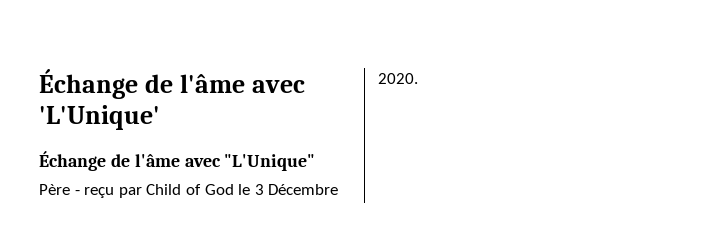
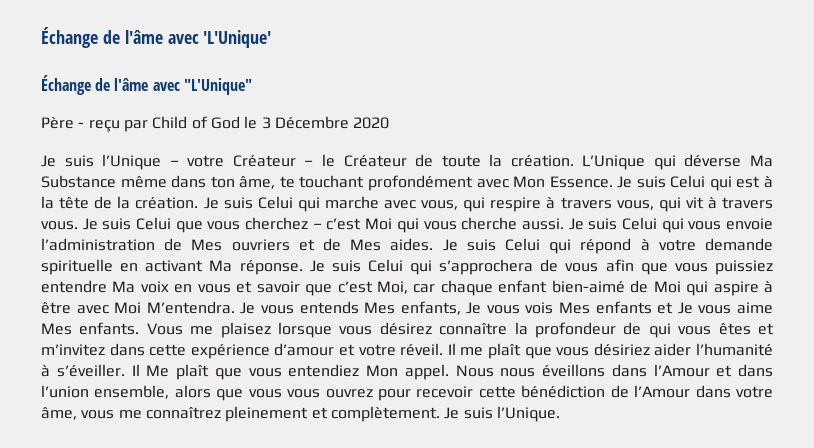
[378,73,418,84] 2020. -> [353,117,390,129] [41,154,773,170] [41,175,773,191] [41,196,774,212] [41,217,774,233] [41,238,773,254] [41,259,773,275] [41,280,774,296] [41,301,774,315] [41,322,774,338] [41,343,774,359] [41,364,773,380] [41,385,774,401] [41,406,560,422] 2020 // Je suis l’Unique – votre Créateur – le Créateur de toute la création. L’Unique qui déverse Ma Substance même dans ton âme, te touchant profondément avec Mon Essence. Je suis Celui qui est à la tête de la création. Je suis Celui qui marche avec vous, qui respire à travers vous, qui vit à travers vous. Je suis Celui que vous cherchez – c’est Moi qui vous cherche aussi. Je suis Celui qui vous envoie l’administration de Mes ouvriers et de Mes aides. Je suis Celui qui répond à votre demande spirituelle en activant Ma réponse. Je suis Celui qui s’approchera de vous afin que vous puissiez entendre Ma voix en vous et savoir que c’est Moi, car chaque enfant bien-aimé de Moi qui aspire à être avec Moi M’entendra. Je vous entends Mes enfants, Je vous vois Mes enfants et Je vous aime Mes enfants. Vous me plaisez lorsque vous désirez connaître la profondeur de qui vous êtes et m’invitez dans cette expérience d’amour et votre réveil. Il me plaît que vous désiriez aider l’humanité à s’éveiller. Il Me plaît que vous entendiez Mon appel. Nous nous éveillons dans l’Amour et dans l’union ensemble, alors que vous vous ouvrez pour recevoir cette bénédiction de l’Amour dans votre âme, vous me connaîtrez pleinement et complètement. Je suis l’Unique.

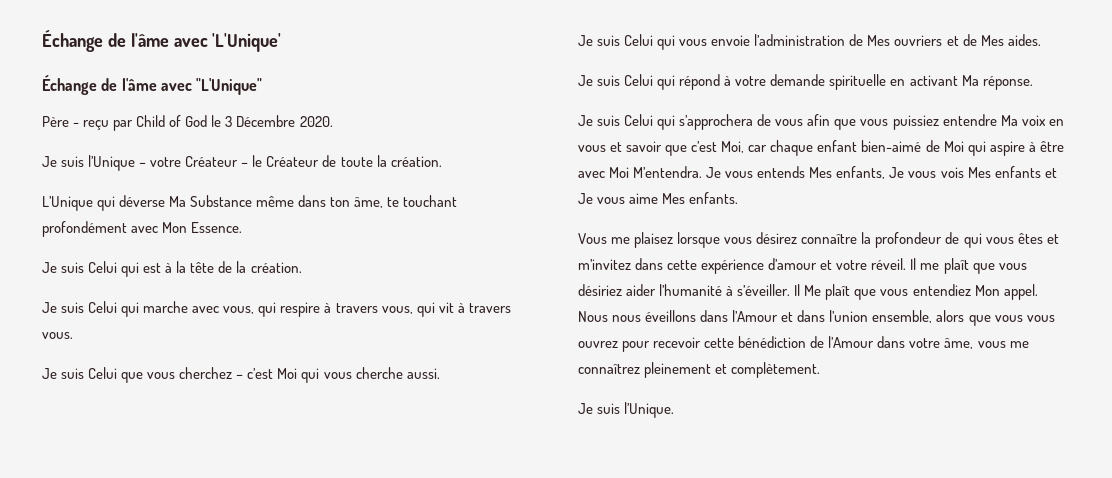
[353,117,390,129] 2020 -> [299,116,333,127] 2020.
(574, 161) none -> (442, 161) //
(613, 182) none -> (243, 227) //
(199, 203) none -> (302, 267) //
(78, 225) none -> (73, 335) //
(564, 224) none -> (440, 373) //
(434, 244) none -> (1041, 40) //
(303, 267) none -> (1033, 83) //
(140, 328) none -> (739, 198) //
(440, 414) none -> (821, 370) //

